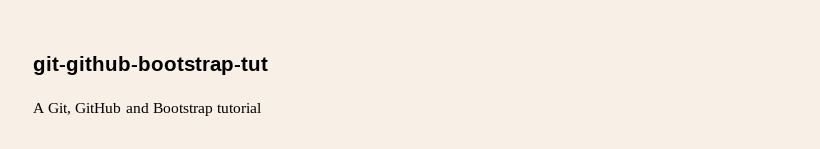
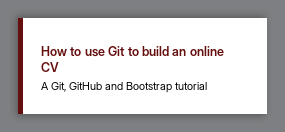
[33,56,268,75] git-github-bootstrap-tut -> [41,46,224,57] [41,62,59,72] How to use Git to build an online CV

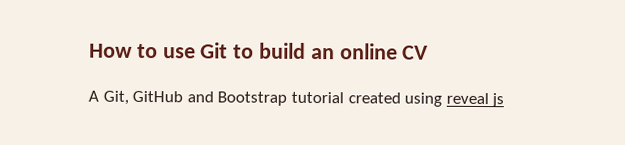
(207, 86) none -> [347,92,505,108] created using reveal js

